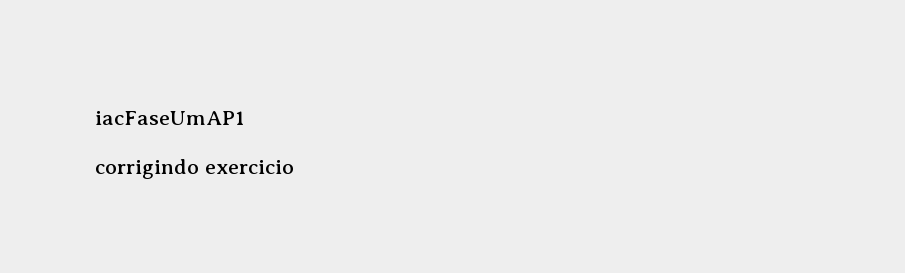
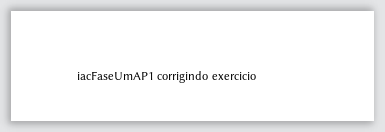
(244, 118) // -> (154, 75) none

